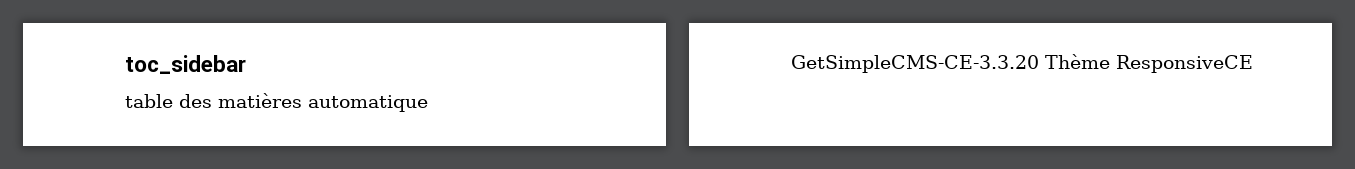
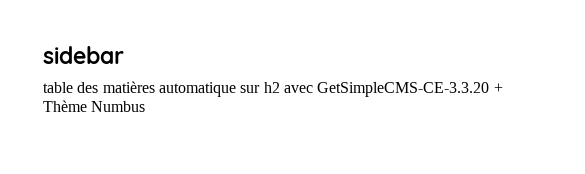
[125,55,246,74] toc_sidebar -> [43,46,124,64] sidebar
[791,54,1254,73] GetSimpleCMS-CE-3.3.20 Thème ResponsiveCE -> [240,82,503,97] [43,100,146,112] sur h2 avec GetSimpleCMS-CE-3.3.20 + Thème Numbus

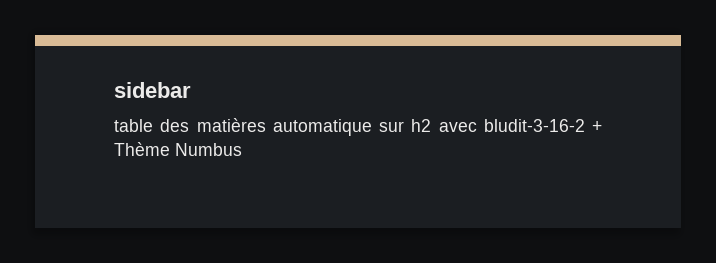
[317,82,490,97] GetSimpleCMS-CE-3.3.20 -> [483,119,585,132] bludit-3-16-2

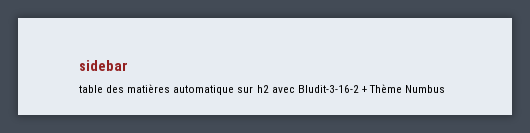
[483,119,585,132] bludit-3-16-2 -> [297,85,359,93] Bludit-3-16-2

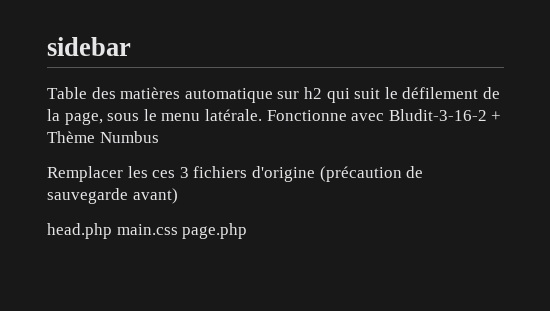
[79,85,103,93] table -> [47,87,87,99] Table
(269, 89) none -> [326,87,500,103] [47,109,347,125] qui suit le défilement de la page, sous le menu latérale. Fonctionne
(446, 89) none -> [47,166,424,182] [47,188,178,204] [47,223,248,239] // Remplacer les ces 3 fichiers d'origine (précaution de sauvegarde avant) // head.php main.css page.php

